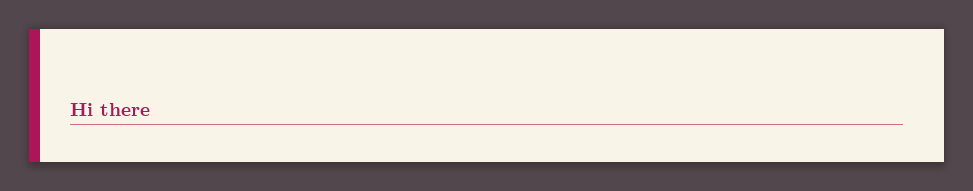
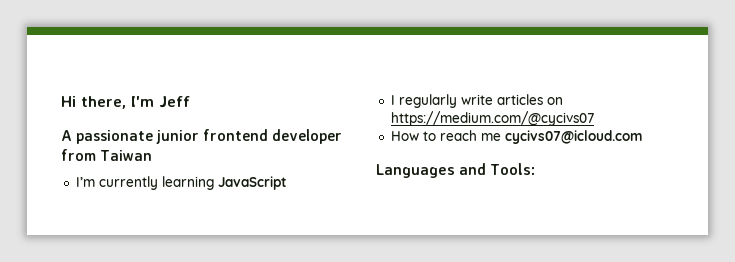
[100,103,150,116] there -> [81,96,190,109] [61,129,343,144] [61,149,153,161] [75,176,287,190] [390,94,563,108] [390,111,594,126] [390,130,642,144] [376,163,536,178] there, I'm Jeff // A passionate junior frontend developer from Taiwan // I’m currently learning JavaScript // I regularly write articles on https://medium.com/@cycivs07 // How to reach me cycivs07@icloud.com // Languages and Tools:

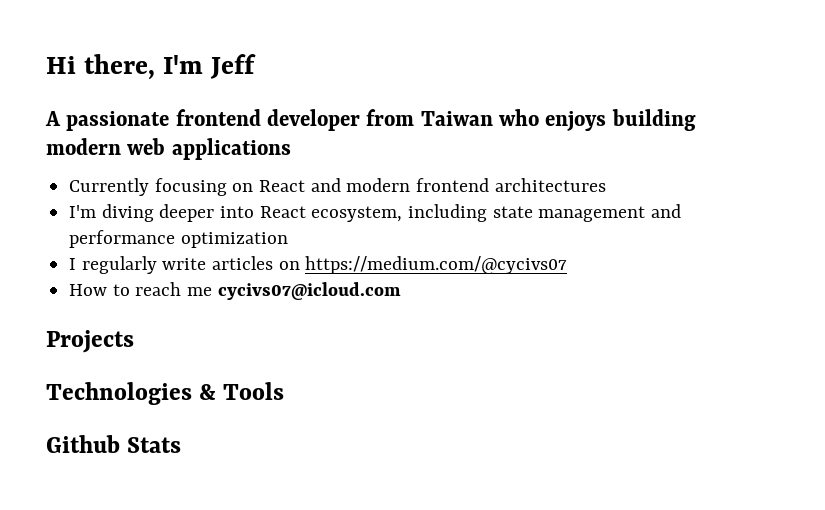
[156,130,200,144] junior -> (170, 121) none
[75,176,287,190] // I’m currently learning JavaScript -> [499,109,696,131] [46,138,291,160] [69,178,606,196] [69,204,682,222] [69,230,288,248] who enjoys building modern web applications // Currently focusing on React and modern frontend architectures // I'm diving deeper into React ecosystem, including state management and performance optimization
[376,163,536,178] Languages and Tools: -> [46,330,134,353] [46,382,285,405] [46,435,182,453] Projects // Technologies & Tools // Github Stats

